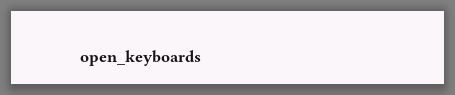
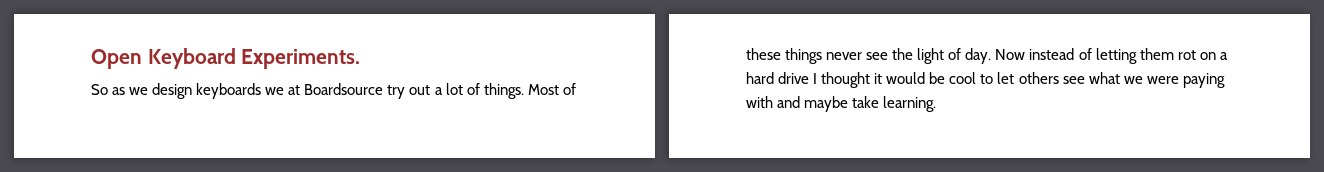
[80,50,201,66] open_keyboards -> [91,48,361,69] [91,83,576,99] [746,48,1228,64] [746,72,1225,88] [746,96,937,112] Open Keyboard Experiments. // So as we design keyboards we at Boardsource try out a lot of things. Most of these things never see the light of day. Now instead of letting them rot on a hard drive I thought it would be cool to let others see what we were paying with and maybe take learning.

